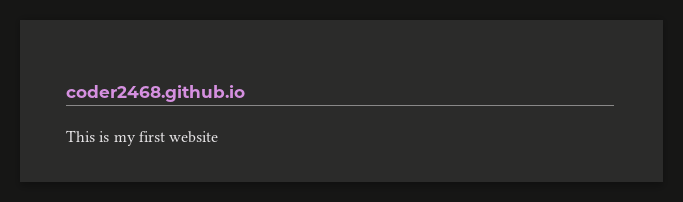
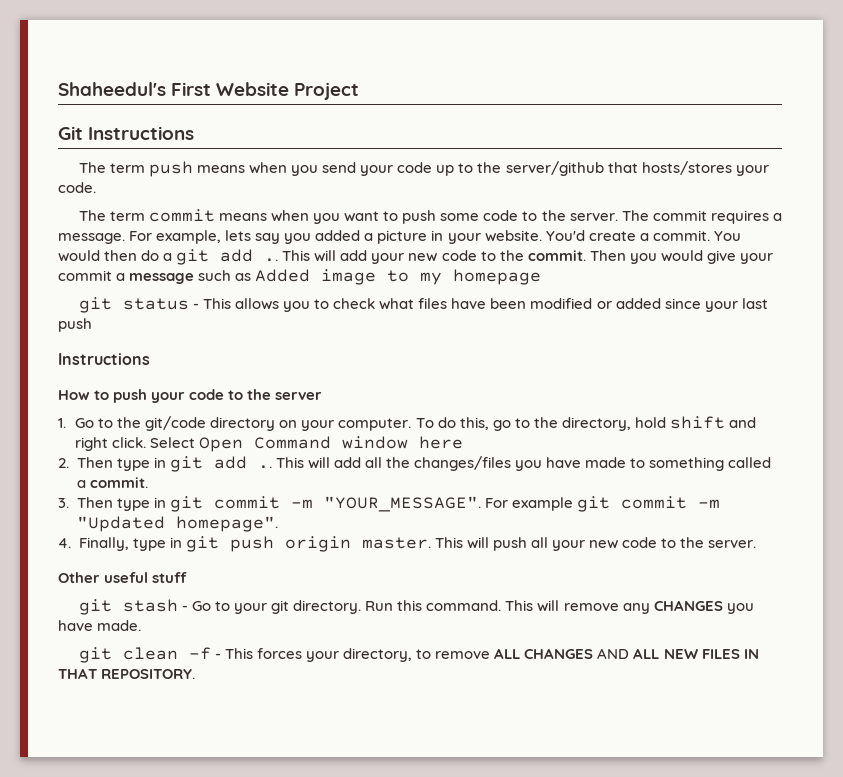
[66,85,245,102] [66,130,219,146] coder2468.github.io // This is my first website -> [58,82,360,100] [58,126,195,140] [78,161,769,177] [58,182,96,193] [78,209,782,224] [58,230,741,244] [58,249,773,265] [58,269,542,285] [78,297,768,313] [58,318,92,332] [58,353,150,365] [58,389,323,403] [58,416,756,431] [75,436,464,452] [58,456,772,472] [76,477,148,488] [58,496,720,512] [76,516,278,532] [58,536,757,552] [58,572,188,583] [78,599,754,615] [58,620,142,631] [78,647,759,663] [58,668,196,679] Shaheedul's First Website Project // Git Instructions // The term push means when you send your code up to the server/github that hosts/stores your code. // The term commit means when you want to push some code to the server. The commit requires a message. For example, lets say you added a picture in your website. You'd create a commit. You would then do a git add .. This will add your new code to the commit. Then you would give your commit a message such as Added image to my homepage // git status - This allows you to check what files have been modified or added since your last push // Instructions // How to push your code to the server // 1. Go to the git/code directory on your computer. To do this, go to the directory, hold shift and right click. Select Open Command window here // 2. Then type in git add .. This will add all the changes/files you have made to something called a commit. // 3. Then type in git commit -m "YOUR_MESSAGE". For example git commit -m "Updated homepage". // 4. Finally, type in git push origin master. This will push all your new code to the server. // Other useful stuff // git stash - Go to your git directory. Run this command. This will remove any CHANGES you have made. // git clean -f - This forces your directory, to remove ALL CHANGES AND ALL NEW FILES IN THAT REPOSITORY.

